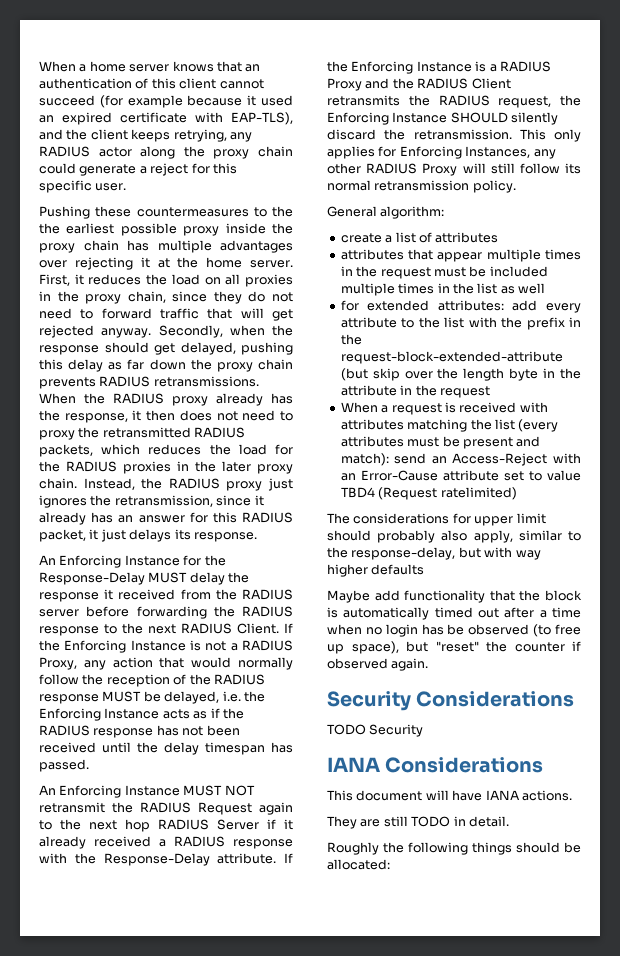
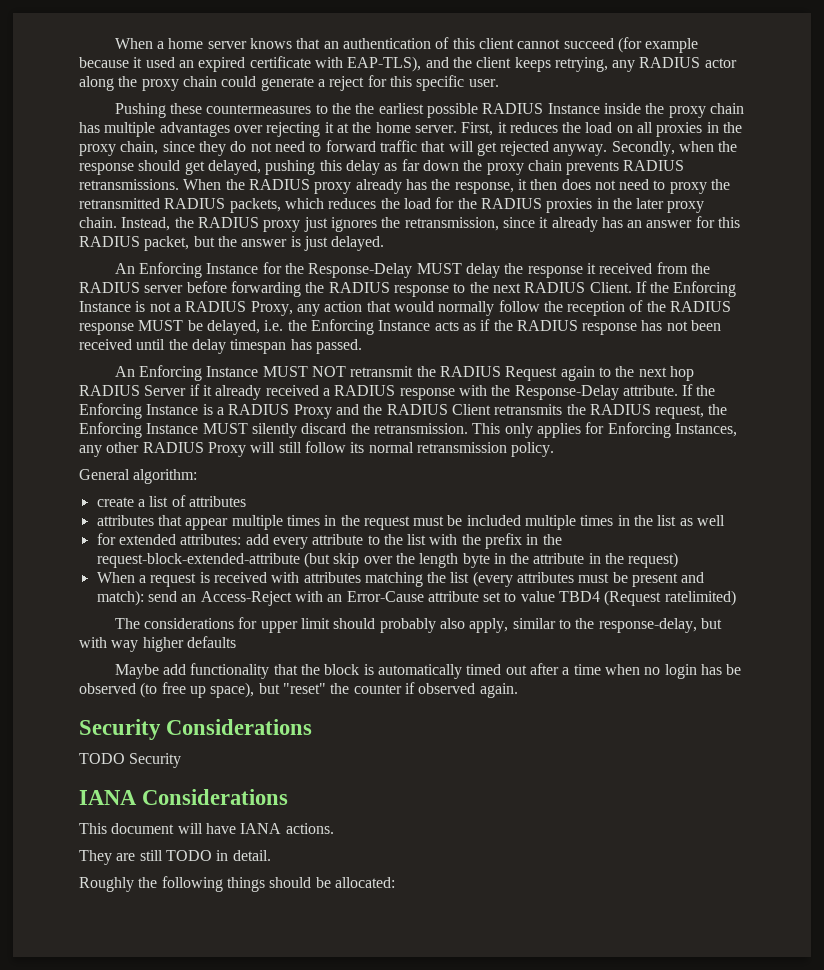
[183,226,220,236] proxy -> [482,103,600,114] RADIUS Instance
[89,529,257,542] it just delays its response. -> [193,236,385,251] but the answer is just delayed.
[450,112,508,123] SHOULD -> [202,423,248,434] MUST
[439,386,490,398] request -> [628,552,679,568] request)

